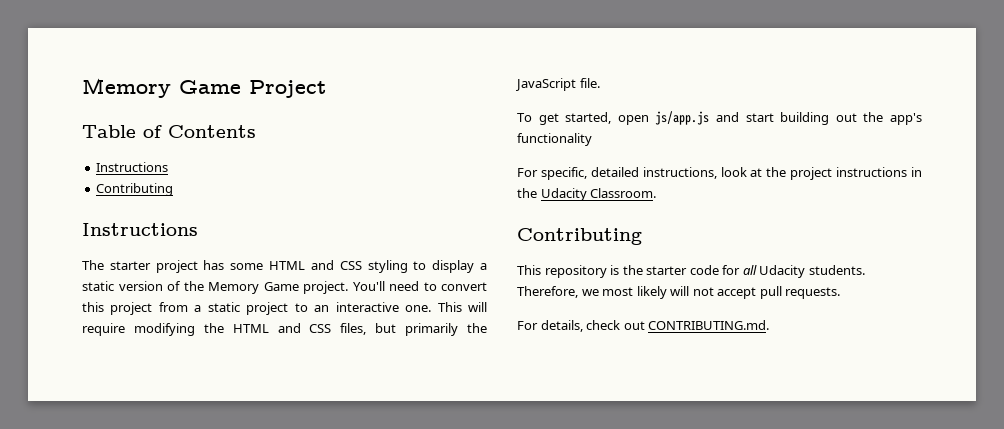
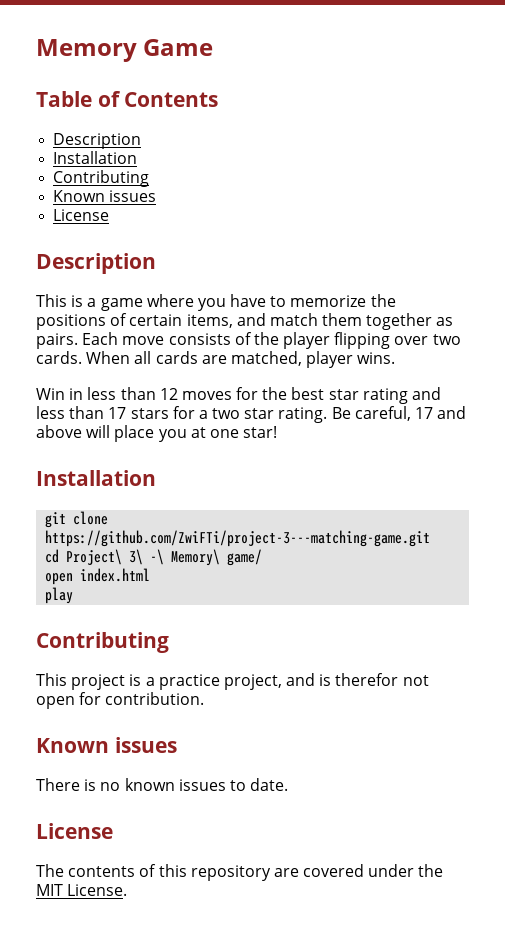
[82,78,326,98] Memory Game Project -> [36,39,214,62] Memory Game
[96,162,169,172] [96,183,174,196] [82,223,198,236] [82,260,487,273] [82,281,487,294] [82,302,487,315] [82,323,487,336] [515,78,600,91] [517,111,922,125] [517,133,592,146] [517,167,922,180] [517,188,657,201] [517,228,642,245] [517,265,865,278] [517,286,841,299] [517,320,770,332] Instructions // Contributing // Instructions // The starter project has some HTML and CSS styling to display a static version of the Memory Game project. You'll need to convert this project from a static project to an interactive one. This will require modifying the HTML and CSS files, but primarily the JavaScript file. // To get started, open js/app.js and start building out the app's functionality // For specific, detailed instructions, look at the project instructions in the Udacity Classroom. // Contributing // This repository is the starter code for all Udacity students. Therefore, we most likely will not accept pull requests. // For details, check out CONTRIBUTING.md. -> [53,133,142,149] [53,151,138,164] [53,170,150,187] [53,190,157,202] [53,209,110,221] [36,253,156,274] [36,294,396,311] [36,313,454,330] [36,332,461,349] [36,351,396,368] [36,387,442,404] [36,406,467,423] [36,425,278,442] [36,470,156,486] [45,511,109,528] [45,530,431,547] [45,549,263,566] [45,568,151,585] [45,587,74,604] [36,632,169,653] [36,673,429,690] [36,692,205,709] [36,737,177,753] [36,778,289,791] [36,823,113,839] [36,864,444,881] [36,884,128,896] Description // Installation // Contributing // Known issues // License // Description // This is a game where you have to memorize the positions of certain items, and match them together as pairs. Each move consists of the player flipping over two cards. When all cards are matched, player wins. // Win in less than 12 moves for the best star rating and less than 17 stars for a two star rating. Be careful, 17 and above will place you at one star! // Installation // git clone https://github.com/ZwiFTi/project-3---matching-game.git // cd Project\ 3\ -\ Memory\ game/ // open index.html // play // Contributing // This project is a practice project, and is therefor not open for contribution. // Known issues // There is no known issues to date. // License // The contents of this repository are covered under the MIT License.

